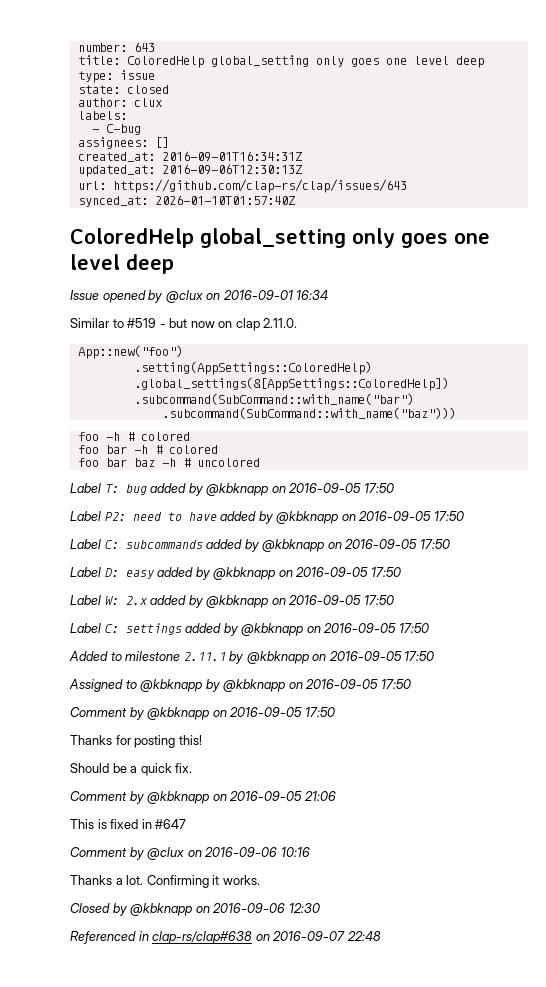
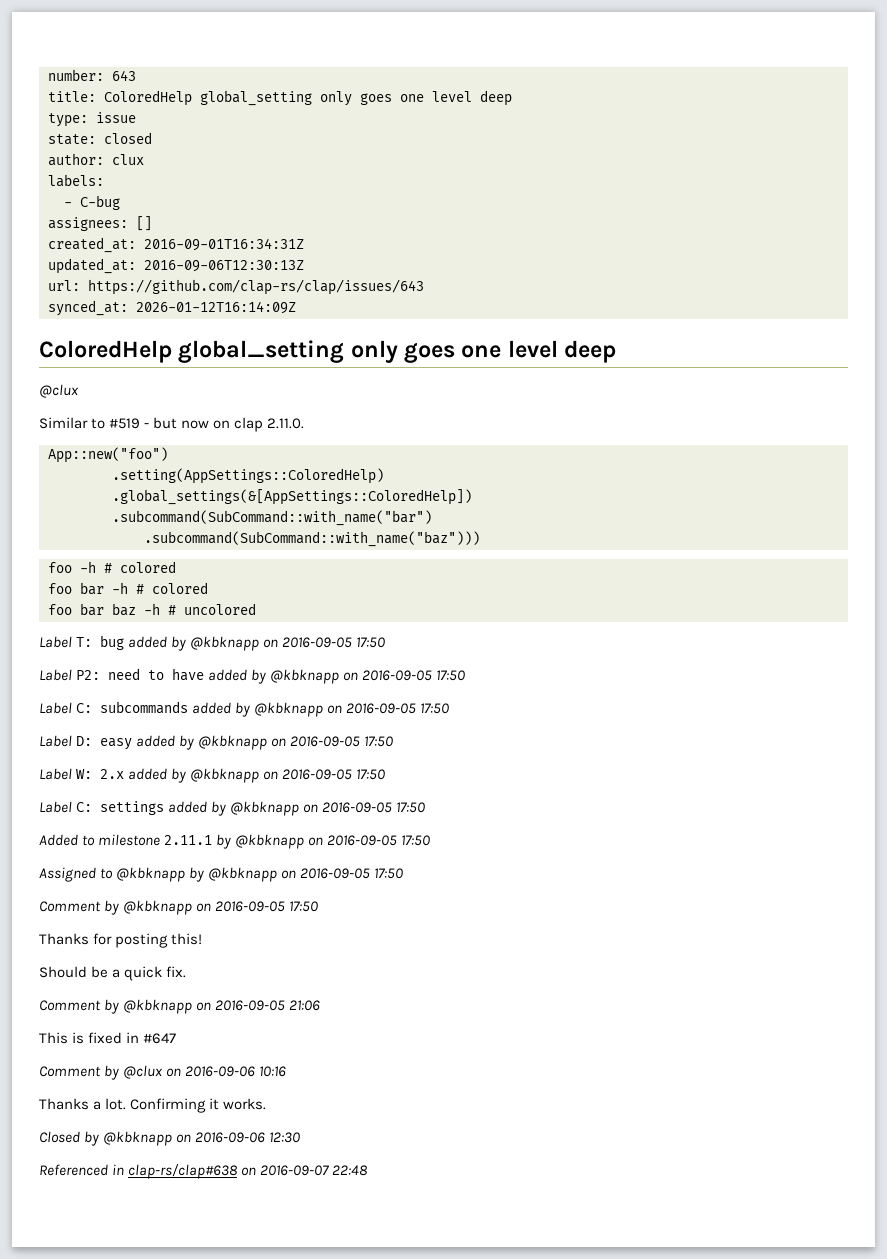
[154,195,296,205] [70,228,490,248] [70,254,174,274] [70,290,329,303] 2026-01-10T01:57:40Z // ColoredHelp global_setting only goes one level deep // Issue opened by @clux on 2016-09-01 16:34 -> [136,301,296,314] [39,340,617,363] [39,384,79,398] 2026-01-12T16:14:09Z // ColoredHelp global_setting only goes one level deep // @clux

